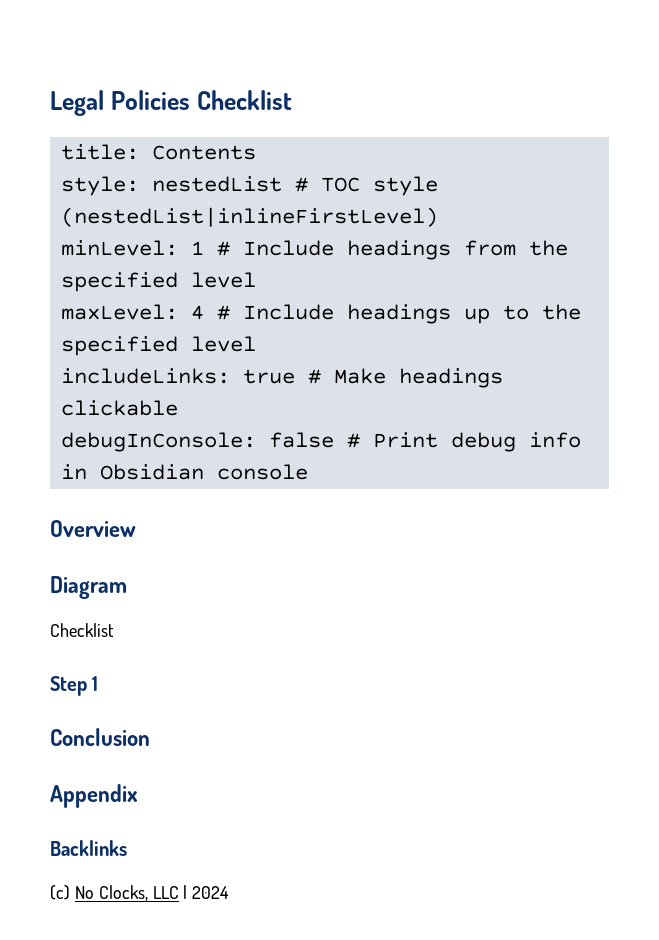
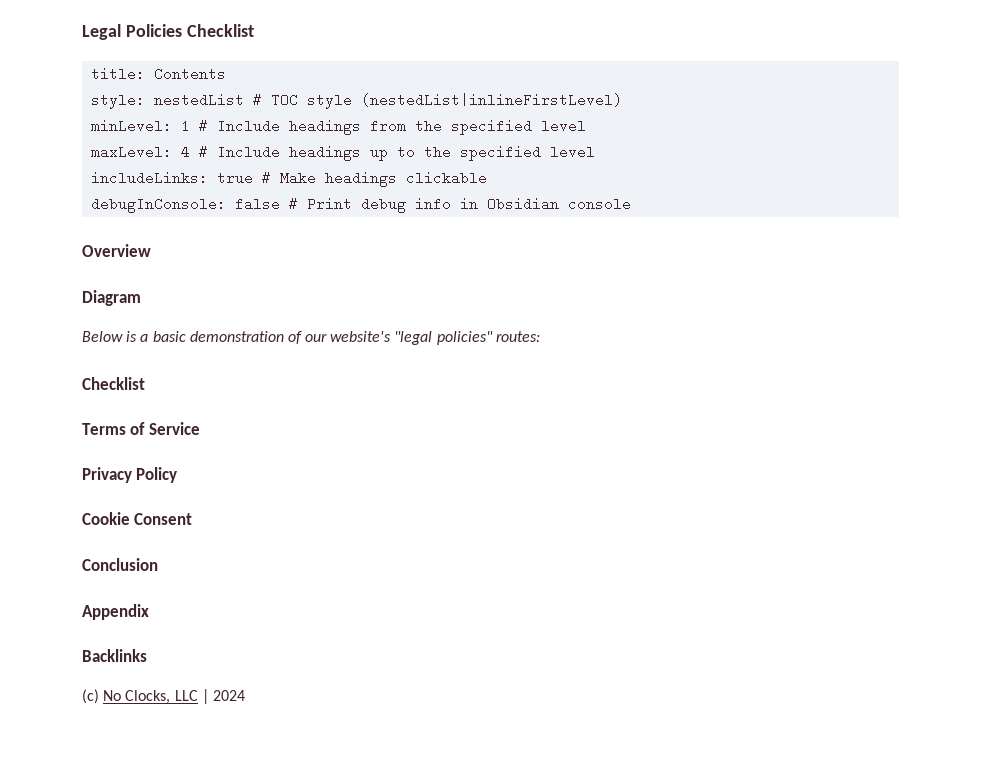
[50,623,114,637] [50,676,99,696] Checklist // Step 1 -> [82,331,540,345] [82,377,145,390] [82,422,200,435] [82,467,178,483] [82,512,193,525] Below is a basic demonstration of our website's "legal policies" routes: // Checklist // Terms of Service // Privacy Policy // Cookie Consent

